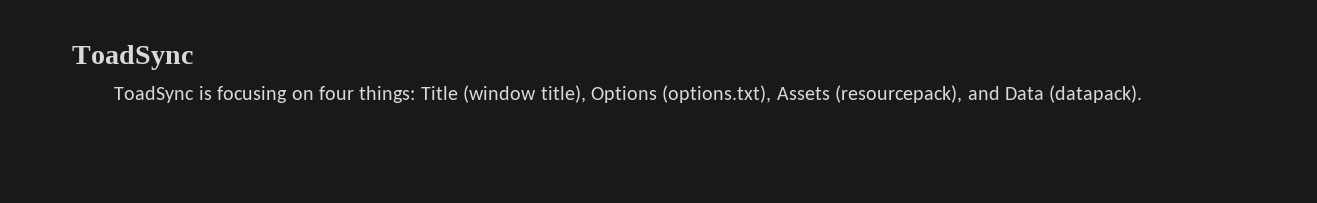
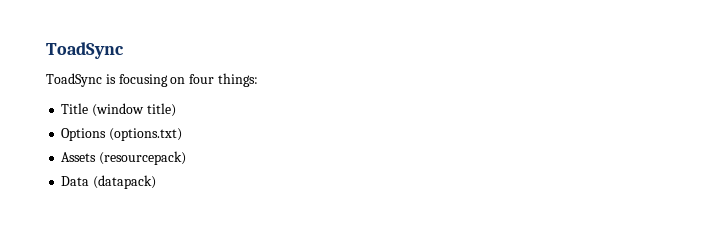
(416, 94) none -> (258, 80) //
[540,85,1143,103] title), Options (options.txt), Assets (resourcepack), and Data (datapack). -> [146,103,176,117] [61,128,183,141] [61,151,187,165] [61,175,157,189] title) // Options (options.txt) // Assets (resourcepack) // Data (datapack)

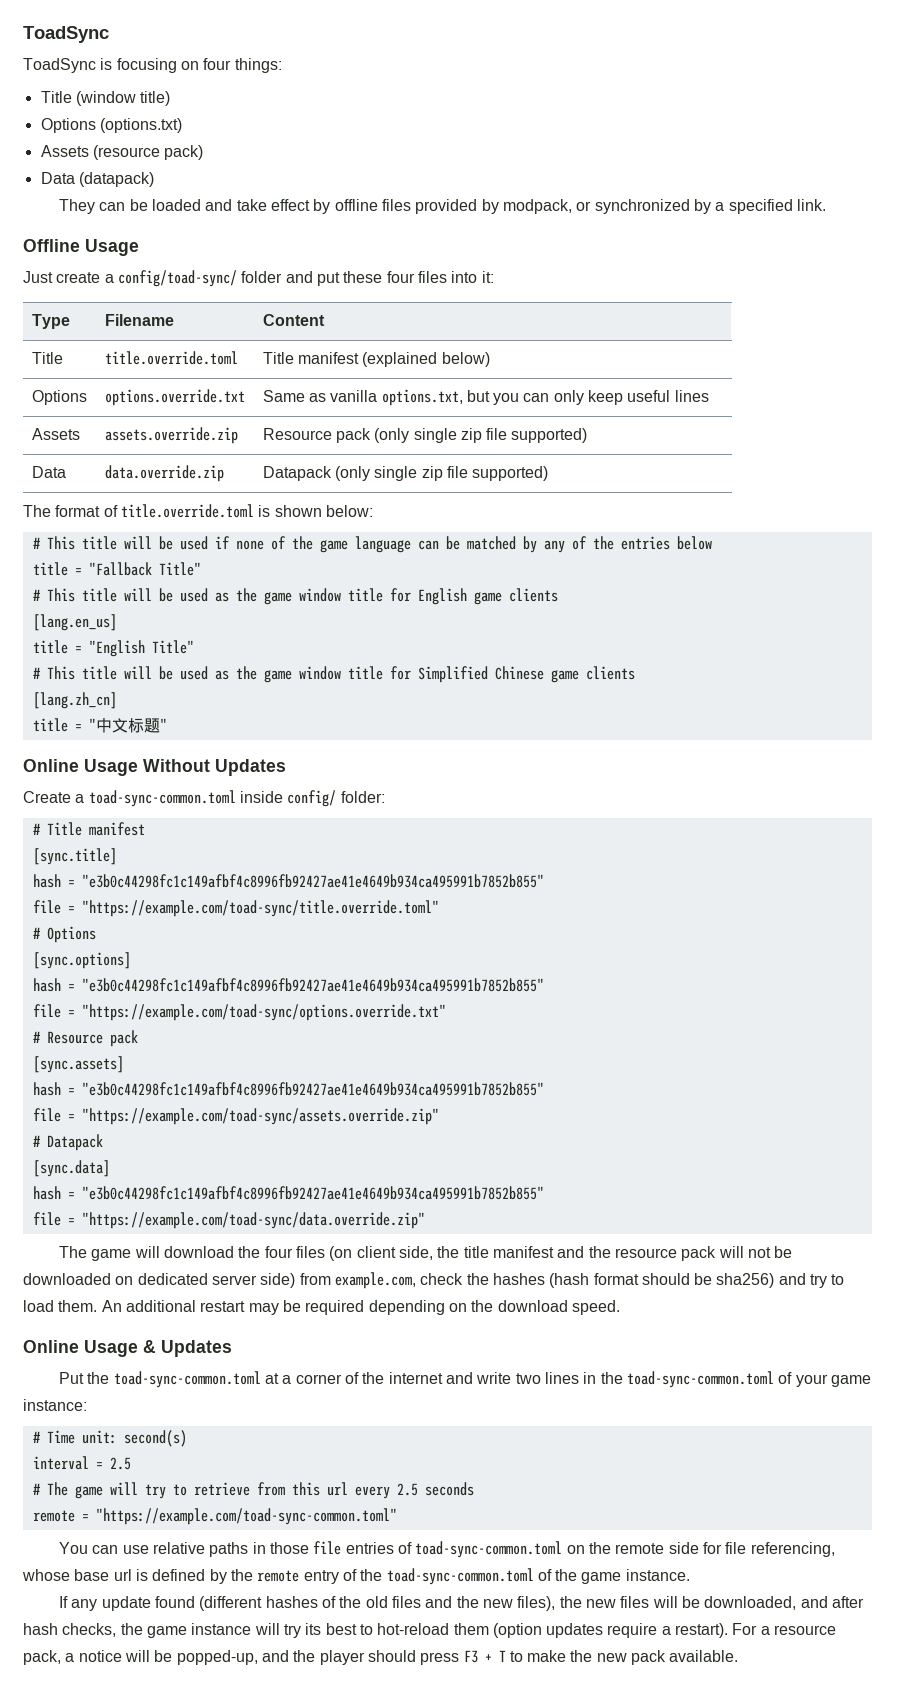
[99,151,187,165] (resourcepack) -> [92,145,204,160] (resource pack)
(157, 182) none -> [59,199,826,214] [23,239,139,256] [23,270,494,287] [31,314,70,329] [104,314,174,326] [262,314,325,326] [31,352,63,364] [104,351,238,365] [262,352,490,367] [31,390,87,405] [104,389,245,406] [262,389,709,406] [31,428,80,440] [104,427,238,444] [262,428,588,443] [31,466,66,478] [104,465,224,482] [262,466,549,481] [23,504,373,518] [32,536,712,553] [32,562,201,576] [32,588,558,605] [32,614,117,631] [32,640,194,657] [32,666,635,683] [32,692,117,709] [32,718,167,733] [23,759,286,776] [23,790,385,807] [32,822,145,836] [32,848,117,865] [32,874,544,888] [32,900,439,917] [32,926,96,943] [32,952,131,969] [32,978,544,992] [32,1004,446,1021] [32,1030,138,1047] [32,1056,124,1073] [32,1082,544,1096] [32,1108,439,1125] [32,1134,103,1151] [32,1160,110,1177] [32,1186,544,1200] [32,1212,425,1229] [59,1246,793,1261] [23,1272,845,1289] [23,1300,620,1315] [23,1340,232,1357] [59,1371,871,1388] [23,1399,87,1411] [32,1430,187,1447] [32,1456,131,1470] [32,1482,474,1499] [32,1508,397,1525] [59,1541,835,1558] [22,1568,690,1585] [59,1596,864,1611] [23,1623,837,1638] [23,1650,739,1665] // They can be loaded and take effect by offline files provided by modpack, or synchronized by a specified link. // Offline Usage // Just create a config/toad-sync/ folder and put these four files into it: // Type | Filename | Content // Title | title.override.toml | Title manifest (explained below) // Options | options.override.txt | Same as vanilla options.txt, but you can only keep useful lines // Assets | assets.override.zip | Resource pack (only single zip file supported) // Data | data.override.zip | Datapack (only single zip file supported) // The format of title.override.toml is shown below: // # This title will be used if none of the game language can be matched by any of the entries below // title = "Fallback Title" // # This title will be used as the game window title for English game clients // [lang.en_us] // title = "English Title" // # This title will be used as the game window title for Simplified Chinese game clients // [lang.zh_cn] // title = "中文标题" // Online Usage Without Updates // Create a toad-sync-common.toml inside config/ folder: // # Title manifest // [sync.title] // hash = "e3b0c44298fc1c149afbf4c8996fb92427ae41e4649b934ca495991b7852b855" // file = "https://example.com/toad-sync/title.override.toml" // # Options // [sync.options] // hash = "e3b0c44298fc1c149afbf4c8996fb92427ae41e4649b934ca495991b7852b855" // file = "https://example.com/toad-sync/options.override.txt" // # Resource pack // [sync.assets] // hash = "e3b0c44298fc1c149afbf4c8996fb92427ae41e4649b934ca495991b7852b855" // file = "https://example.com/toad-sync/assets.override.zip" // # Datapack // [sync.data] // hash = "e3b0c44298fc1c149afbf4c8996fb92427ae41e4649b934ca495991b7852b855" // file = "https://example.com/toad-sync/data.override.zip" // The game will download the four files (on client side, the title manifest and the resource pack will not be downloaded on dedicated server side) from example.com, check the hashes (hash format should be sha256) and try to load them. An additional restart may be required depending on the download speed. // Online Usage & Updates // Put the toad-sync-common.toml at a corner of the internet and write two lines in the toad-sync-common.toml of your game instance: // # Time unit: second(s) // interval = 2.5 // # The game will try to retrieve from this url every 2.5 seconds // remote = "https://example.com/toad-sync-common.toml" // You can use relative paths in those file entries of toad-sync-common.toml on the remote side for file referencing, whose base url is defined by the remote entry of the toad-sync-common.toml of the game instance. // If any update found (different hashes of the old files and the new files), the new files will be downloaded, and after hash checks, the game instance will try its best to hot-reload them (option updates require a restart). For a resource pack, a notice will be popped-up, and the player should press F3 + T to make the new pack available.

